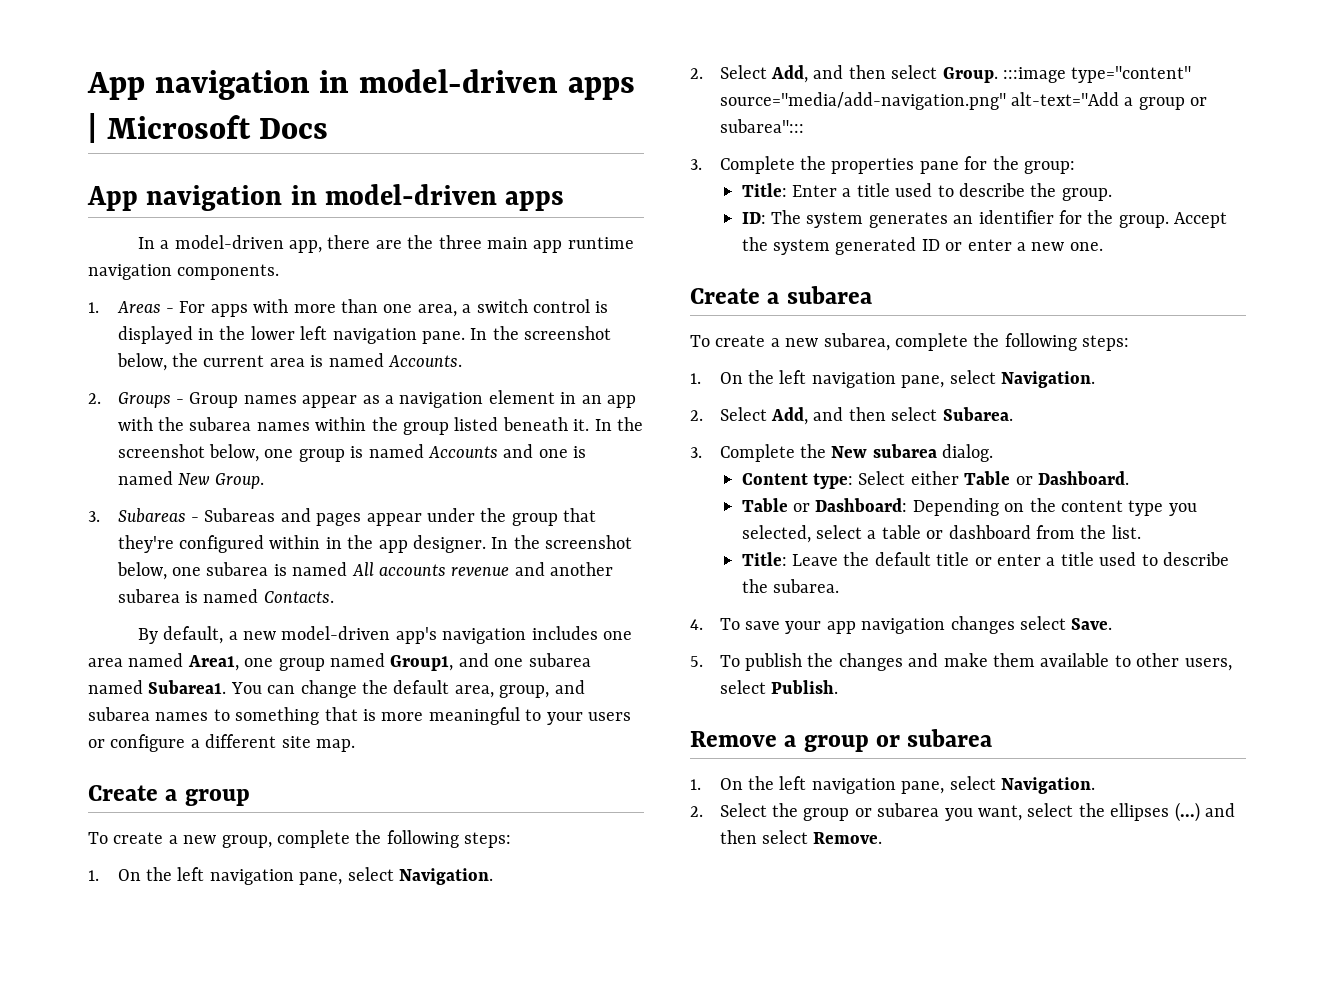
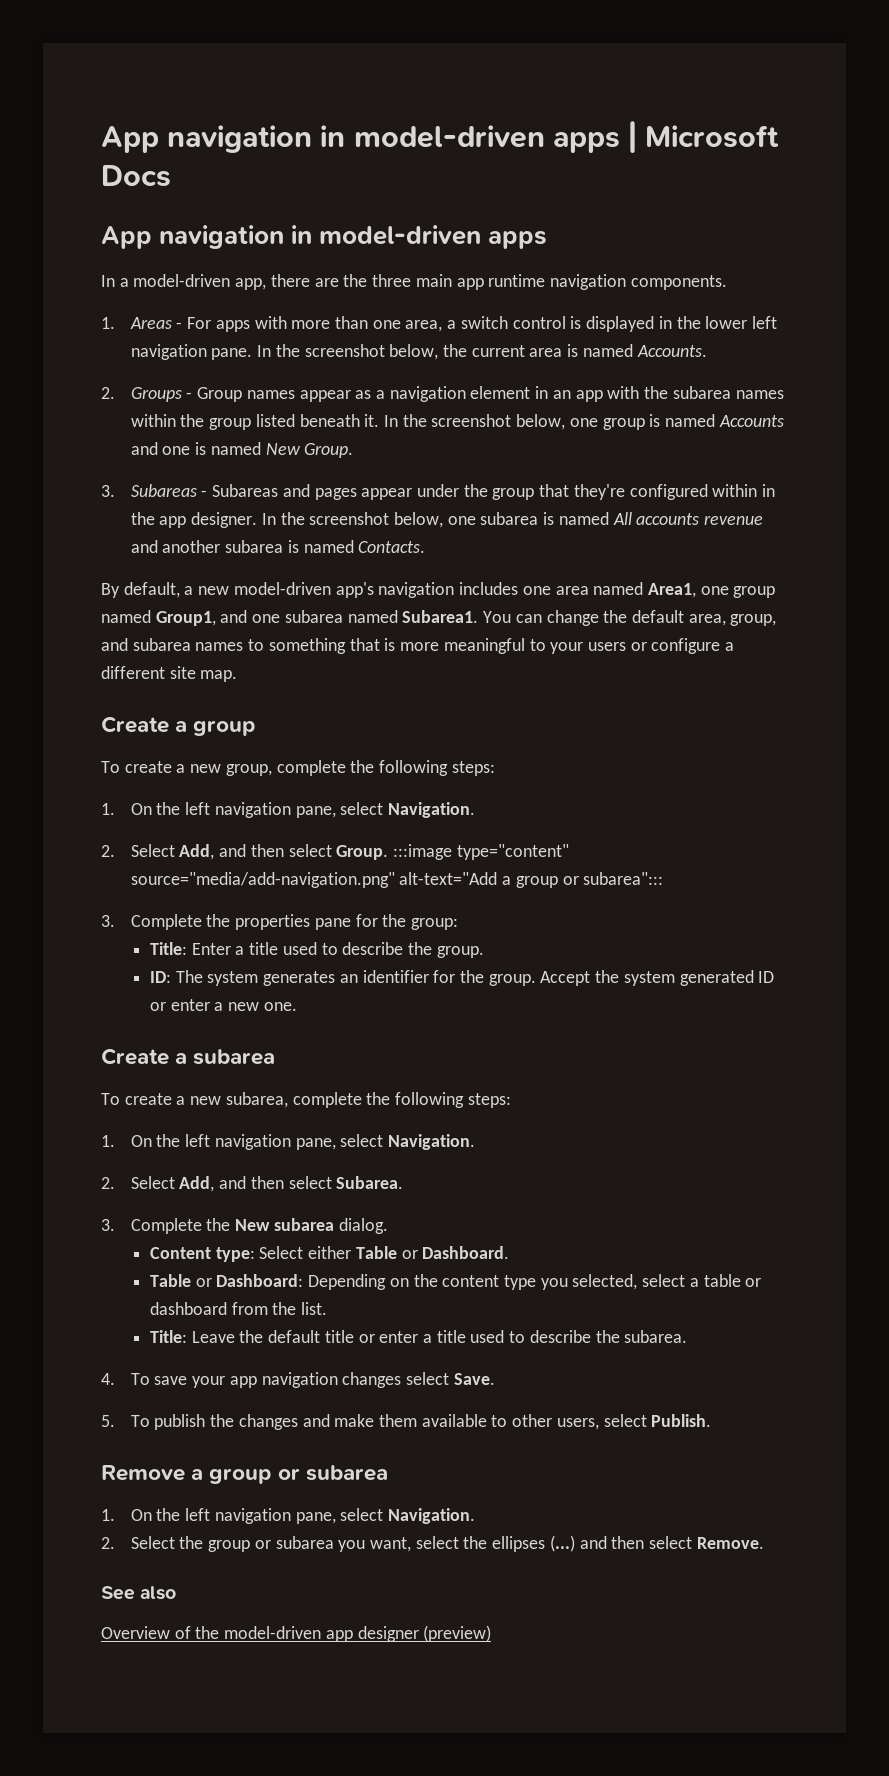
(883, 838) none -> [101,1586,177,1600] [101,1625,492,1642] // See also // Overview of the model-driven app designer (preview)

